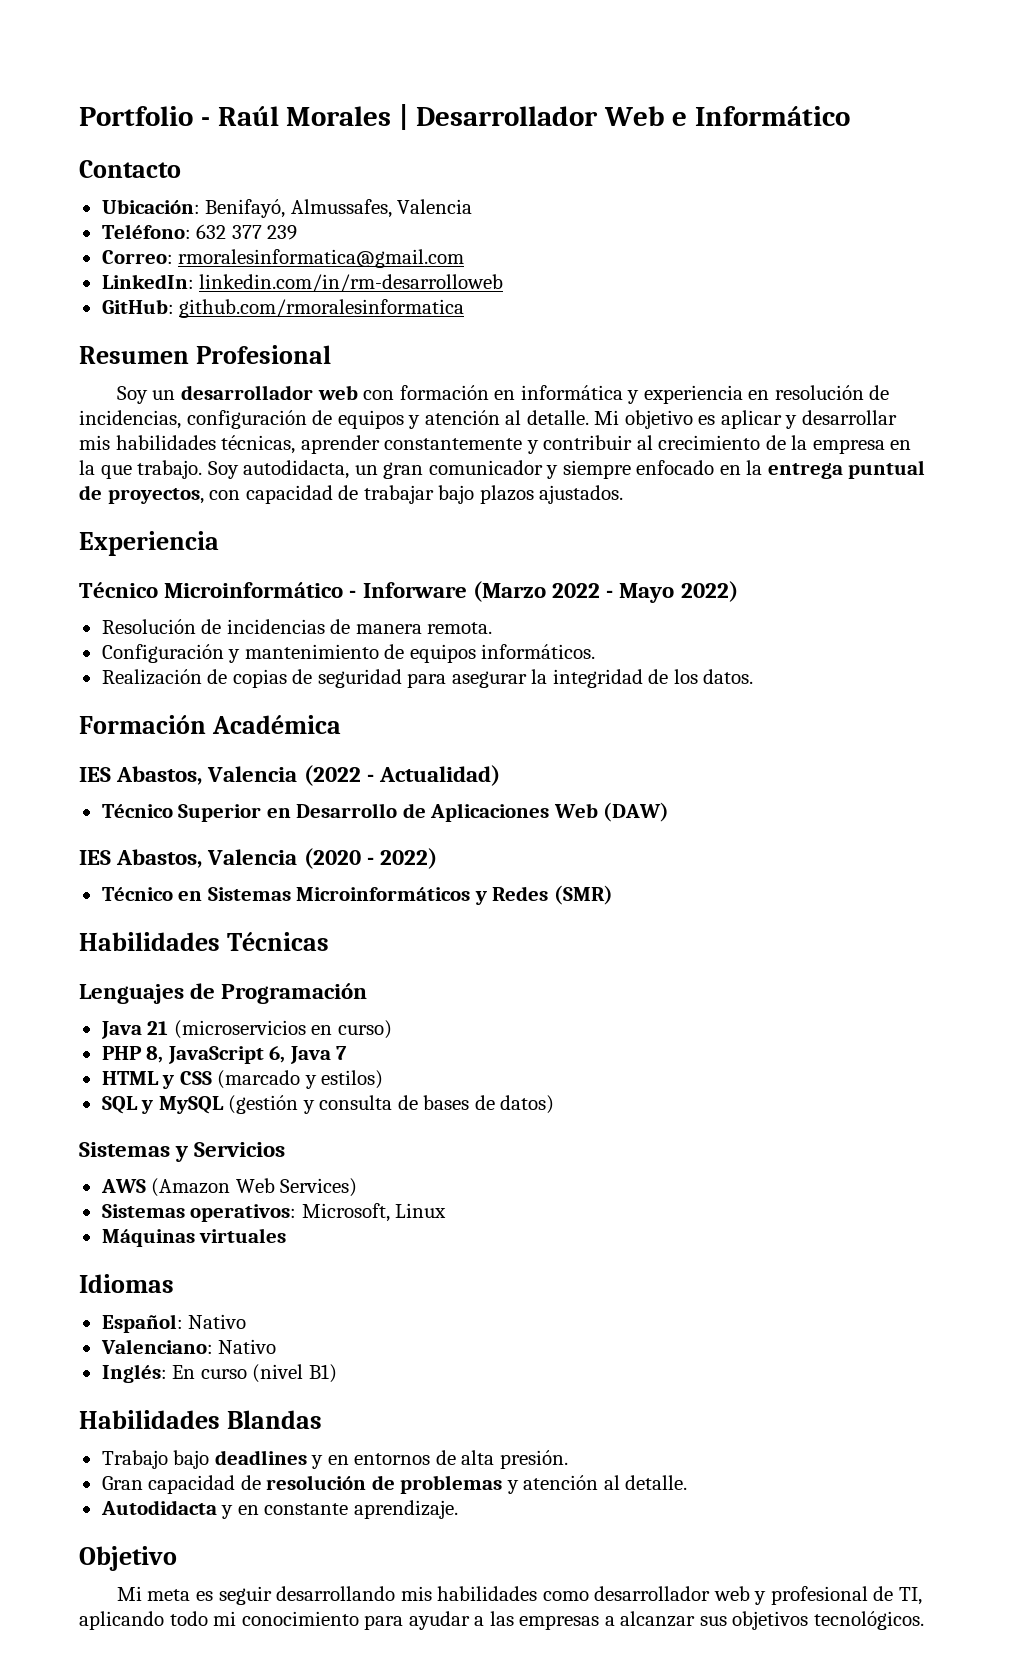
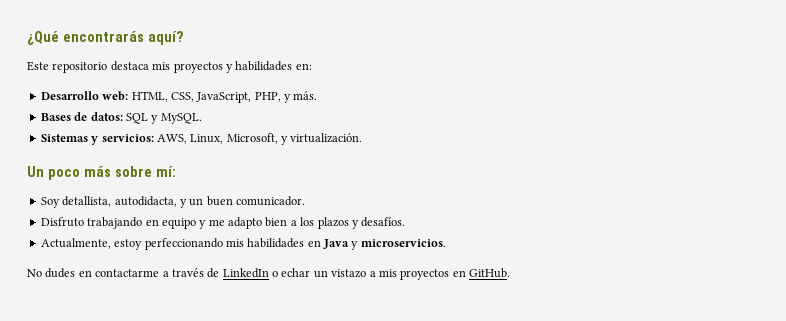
[79,104,850,130] [79,160,181,178] [101,199,473,218] [101,224,298,240] [101,249,465,268] [101,274,504,292] [101,299,465,318] [79,345,331,364] [116,385,890,404] [79,410,897,429] [79,435,912,454] [79,460,926,479] [79,485,624,504] [79,531,219,556] [79,581,738,603] [101,619,493,634] [101,644,596,663] [101,669,754,688] [79,715,341,734] [79,765,501,786] [101,802,670,822] [79,848,438,869] [101,885,613,905] [79,932,329,951] [79,983,368,1004] [100,1020,392,1039] [101,1046,348,1064] [101,1070,384,1089] [101,1095,555,1114] [79,1142,286,1162] [100,1178,358,1197] [101,1203,447,1222] [101,1228,287,1247] [79,1274,174,1293] [101,1314,247,1333] [100,1339,277,1354] [101,1364,337,1383] [79,1410,322,1429] [101,1450,568,1469] [101,1475,688,1494] [100,1500,458,1519] [79,1546,177,1571] [116,1586,922,1605] [79,1611,924,1630] Portfolio - Raúl Morales | Desarrollador Web e Informático // Contacto // Ubicación: Benifayó, Almussafes, Valencia // Teléfono: 632 377 239 // Correo: rmoralesinformatica@gmail.com // LinkedIn: linkedin.com/in/rm-desarrolloweb // GitHub: github.com/rmoralesinformatica // Resumen Profesional // Soy un desarrollador web con formación en informática y experiencia en resolución de incidencias, configuración de equipos y atención al detalle. Mi objetivo es aplicar y desarrollar mis habilidades técnicas, aprender constantemente y contribuir al crecimiento de la empresa en la que trabajo. Soy autodidacta, un gran comunicador y siempre enfocado en la entrega puntual de proyectos, con capacidad de trabajar bajo plazos ajustados. // Experiencia // Técnico Microinformático - Inforware (Marzo 2022 - Mayo 2022) // Resolución de incidencias de manera remota. // Configuración y mantenimiento de equipos informáticos. // Realización de copias de seguridad para asegurar la integridad de los datos. // Formación Académica // IES Abastos, Valencia (2022 - Actualidad) // Técnico Superior en Desarrollo de Aplicaciones Web (DAW) // IES Abastos, Valencia (2020 - 2022) // Técnico en Sistemas Microinformáticos y Redes (SMR) // Habilidades Técnicas // Lenguajes de Programación // Java 21 (microservicios en curso) // PHP 8, JavaScript 6, Java 7 // HTML y CSS (marcado y estilos) // SQL y MySQL (gestión y consulta de bases de datos) // Sistemas y Servicios // AWS (Amazon Web Services) // Sistemas operativos: Microsoft, Linux // Máquinas virtuales // Idiomas // Español: Nativo // Valenciano: Nativo // Inglés: En curso (nivel B1) // Habilidades Blandas // Trabajo bajo deadlines y en entornos de alta presión. // Gran capacidad de resolución de problemas y atención al detalle. // Autodidacta y en constante aprendizaje. // Objetivo // Mi meta es seguir desarrollando mis habilidades como desarrollador web y profesional de TI, aplicando todo mi conocimiento para ayudar a las empresas a alcanzar sus objetivos tecnológicos. -> [27,31,184,45] [27,61,312,73] [40,91,318,103] [40,112,202,124] [40,133,363,145] [27,166,176,180] [40,196,305,208] [40,217,406,229] [40,238,446,250] [27,268,510,280] ¿Qué encontrarás aquí? // Este repositorio destaca mis proyectos y habilidades en: // Desarrollo web: HTML, CSS, JavaScript, PHP, y más. // Bases de datos: SQL y MySQL. // Sistemas y servicios: AWS, Linux, Microsoft, y virtualización. // Un poco más sobre mí: // Soy detallista, autodidacta, y un buen comunicador. // Disfruto trabajando en equipo y me adapto bien a los plazos y desafíos. // Actualmente, estoy perfeccionando mis habilidades en Java y microservicios. // No dudes en contactarme a través de LinkedIn o echar un vistazo a mis proyectos en GitHub.

